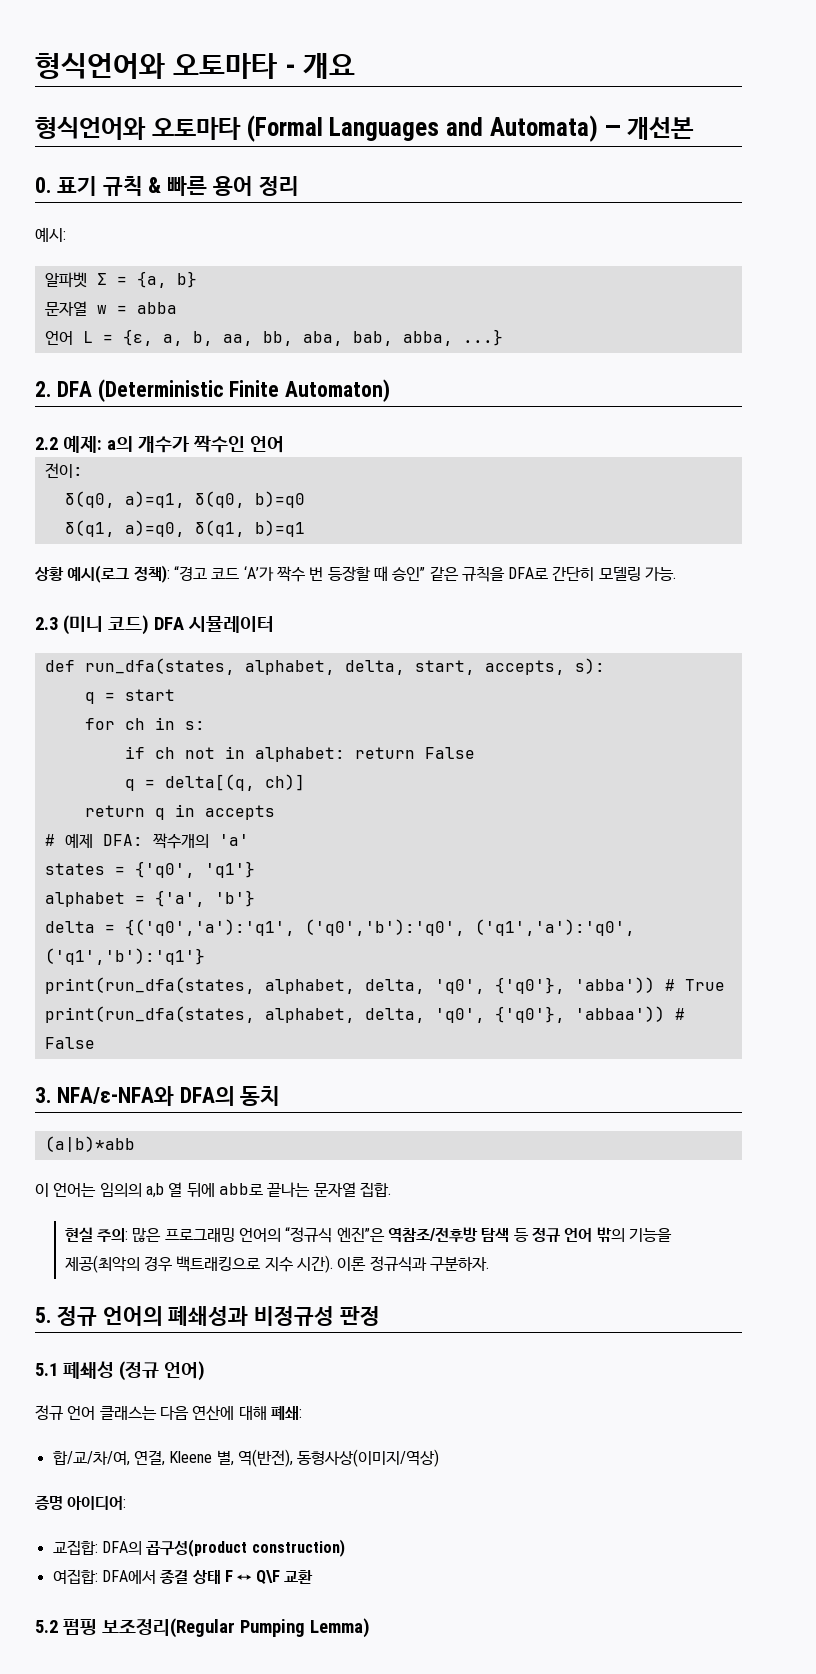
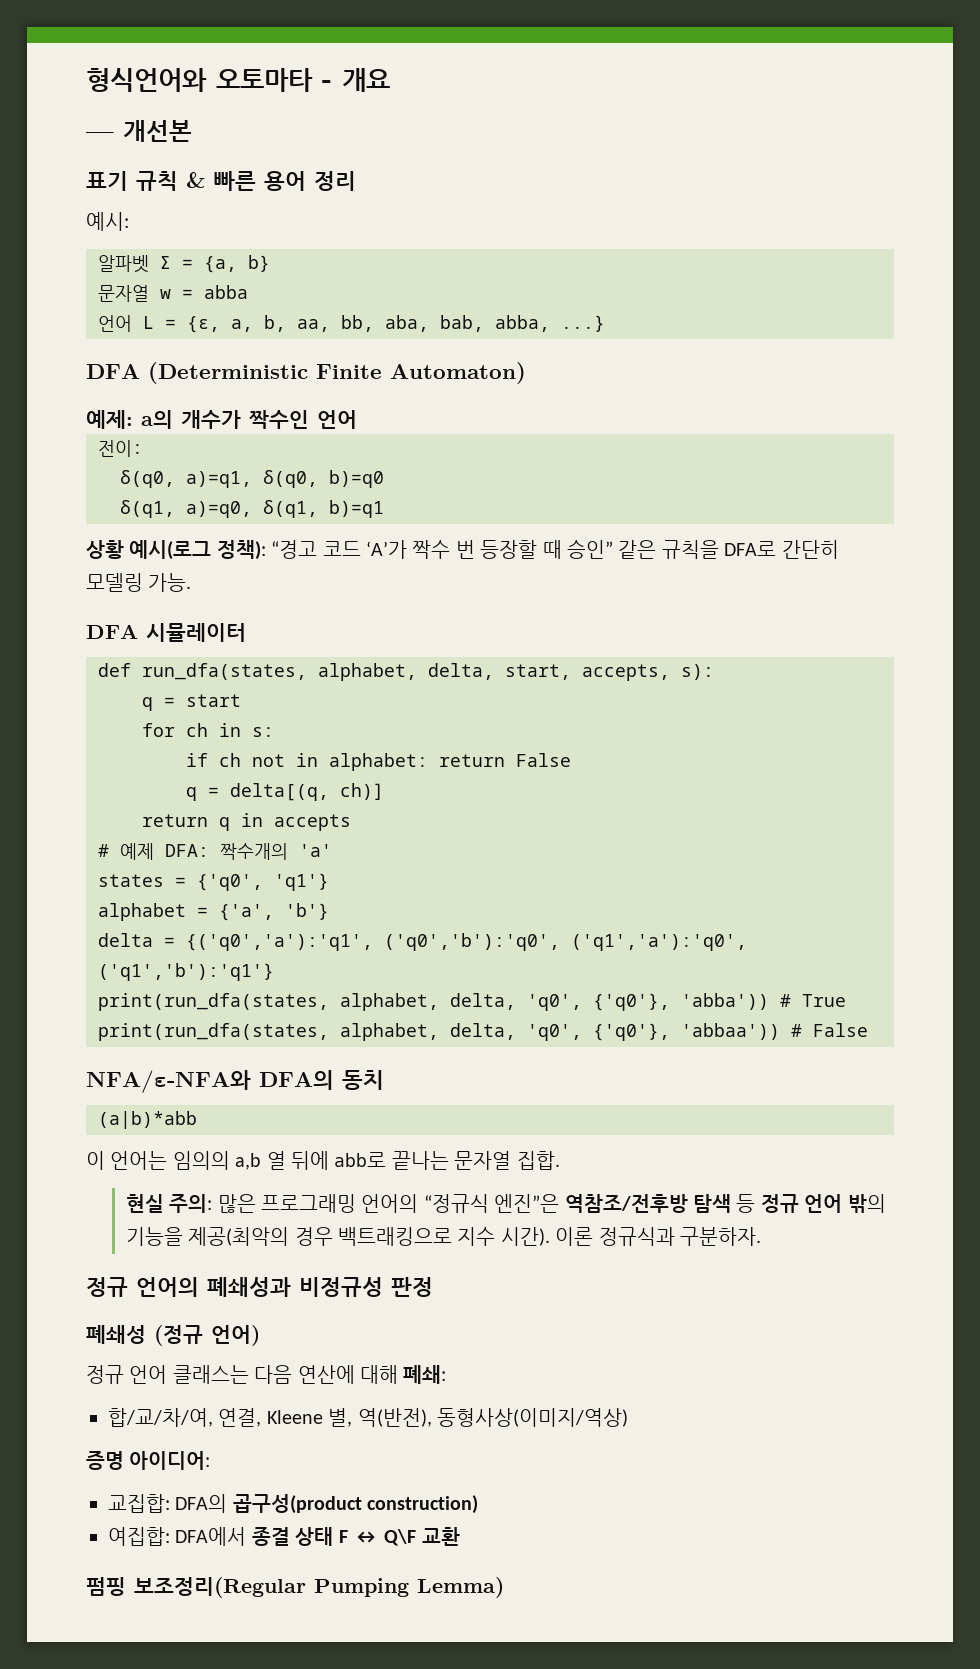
[35,115,598,142] 형식언어와 오토마타 (Formal Languages and Automata) -> (390, 80) none
[35,177,51,193] 0. -> (192, 131) none
[35,381,51,397] 2. -> (605, 323) none
[35,437,58,450] 2.2 -> (526, 373) none
[35,615,149,635] 2.3 (미니 코드) -> (192, 582) none
[35,1087,51,1103] 3. -> (868, 1030) none
[35,1307,51,1323] 5. -> (761, 1236) none
[35,1363,58,1376] 5.1 -> (433, 1287) none
[35,1620,58,1633] 5.2 -> (460, 1536) none

